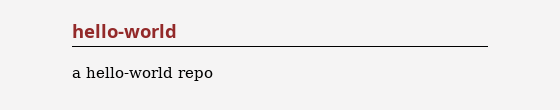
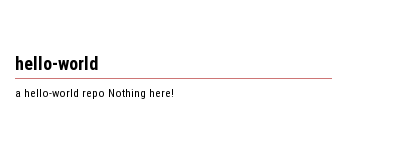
(213, 75) none -> [108,89,175,99] Nothing here!

